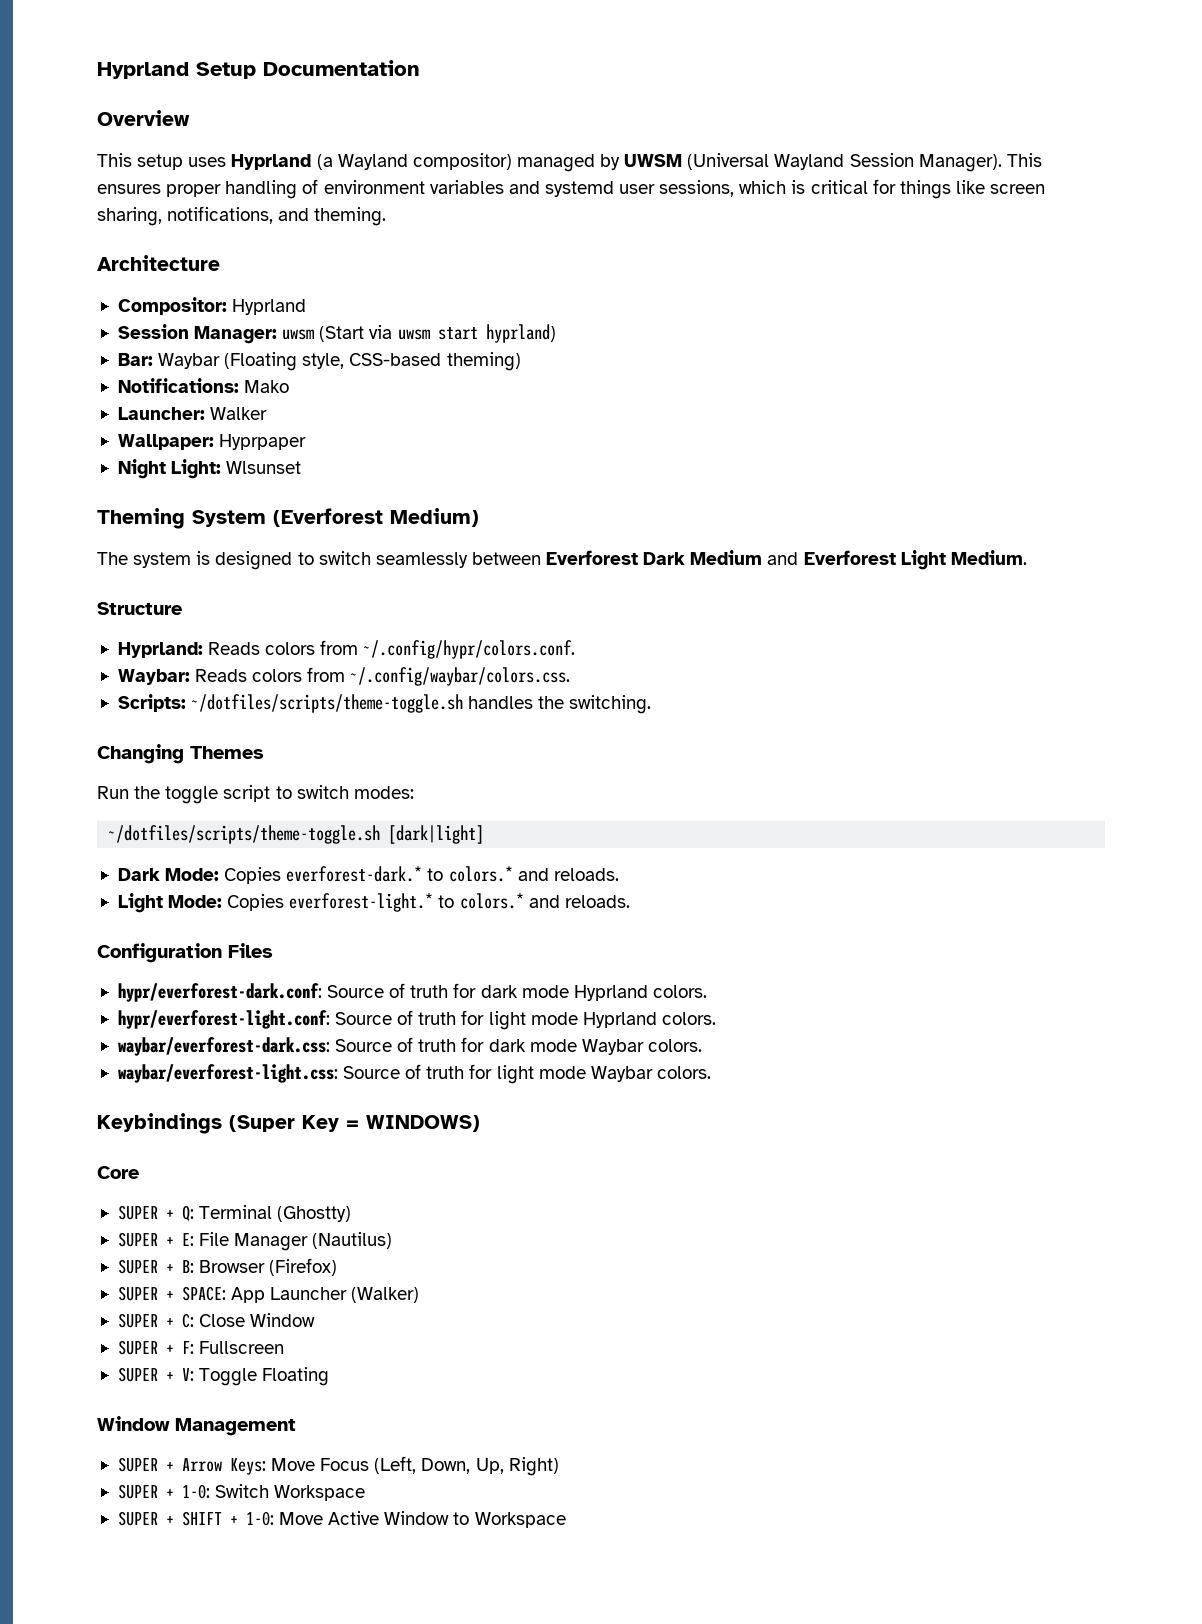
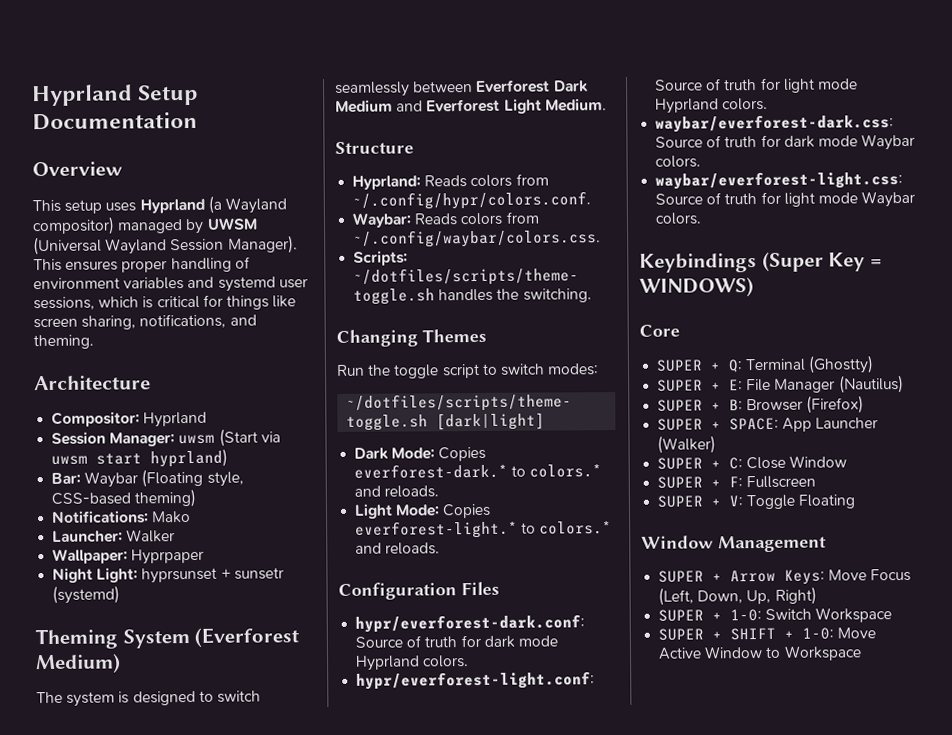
[226,461,302,474] Wlsunset -> [141,567,284,584] [52,585,121,604] hyprsunset + sunsetr (systemd)

